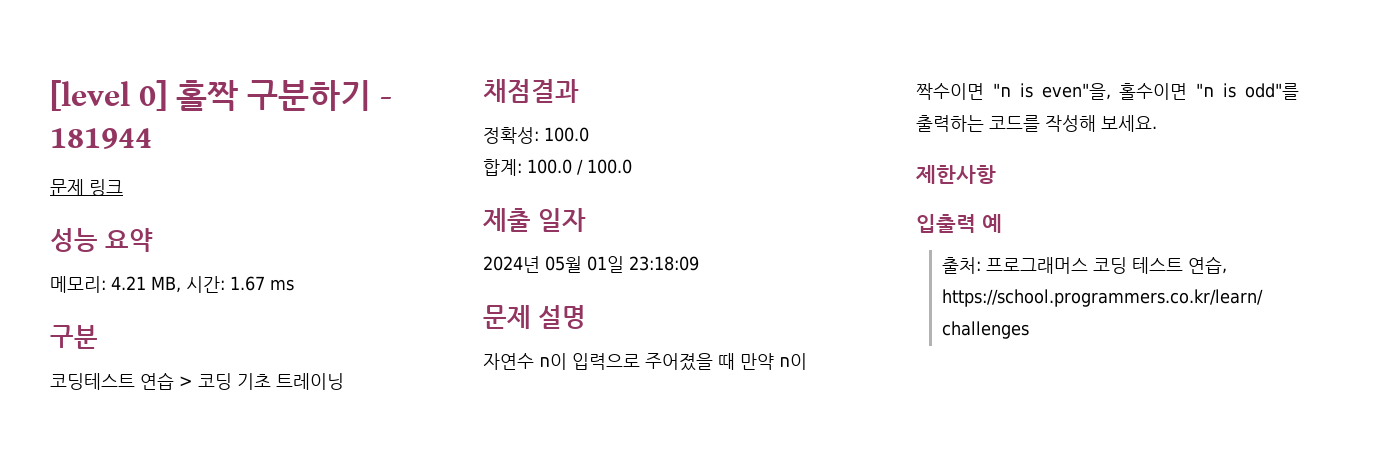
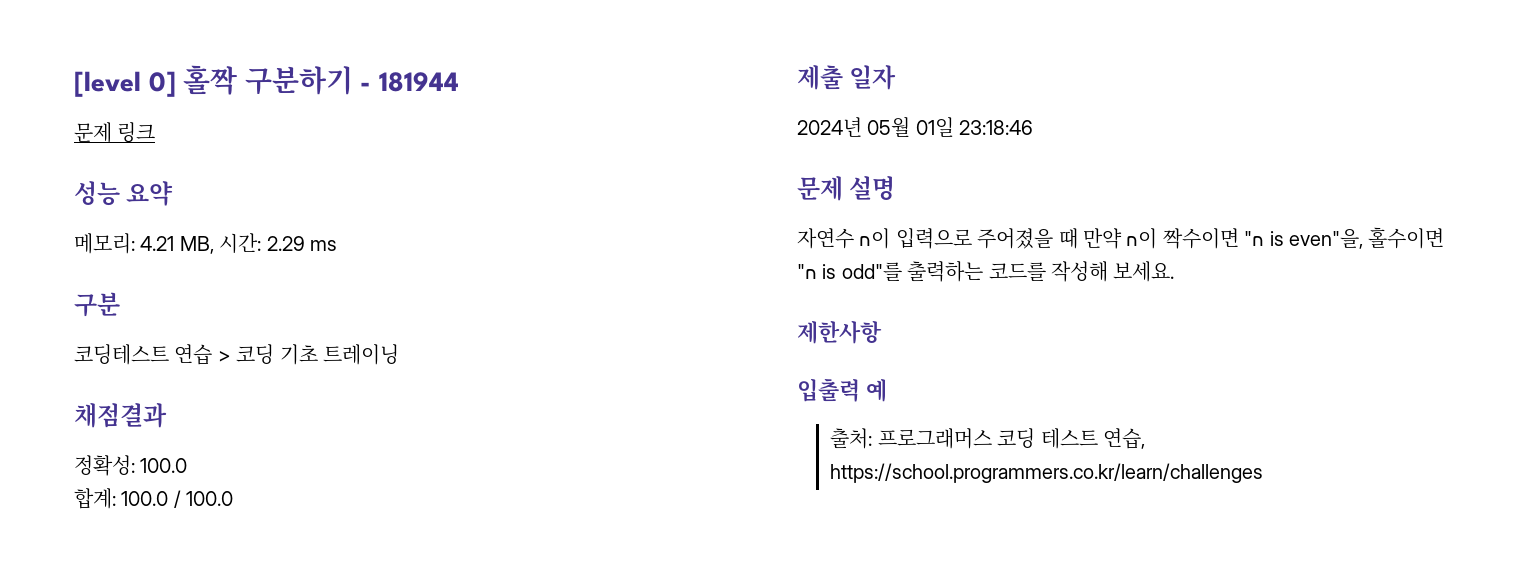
[230,276,265,291] 1.67 -> [266,236,305,251] 2.29
[629,256,699,271] 23:18:09 -> [959,120,1034,135] 23:18:46

